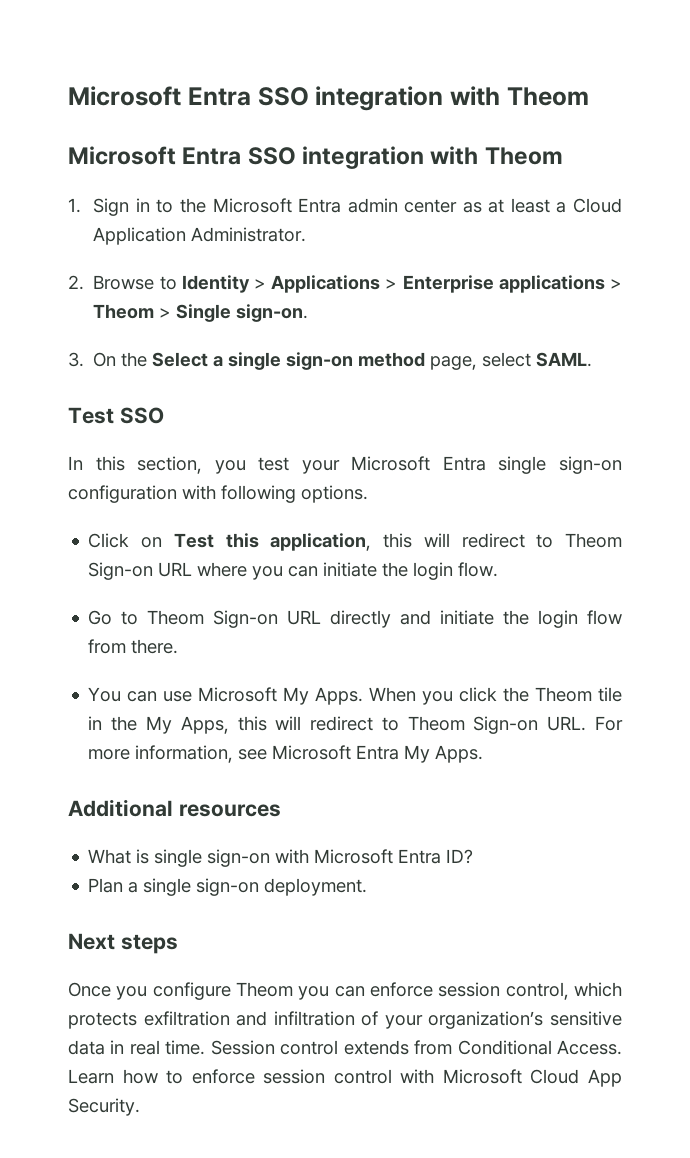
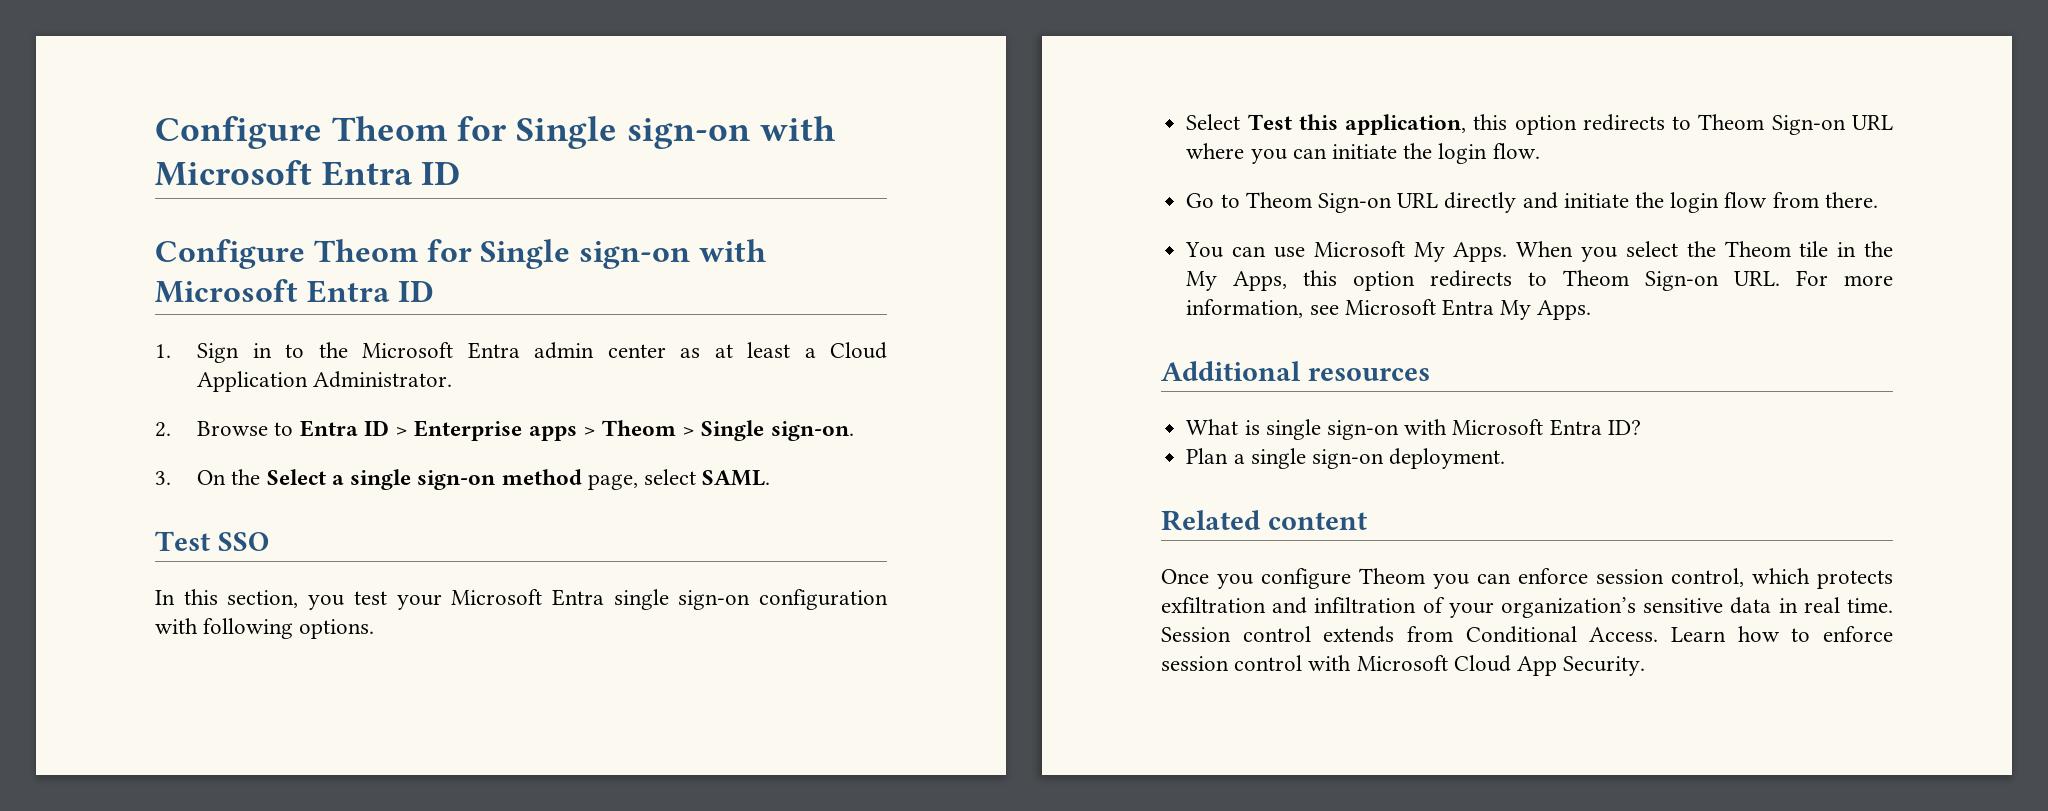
[68,86,589,111] [68,146,563,169] Microsoft Entra SSO integration with Theom // Microsoft Entra SSO integration with Theom -> [155,116,835,149] [155,160,461,186] [155,239,766,269] [155,279,434,303] Configure Theom for Single sign-on with Microsoft Entra ID // Configure Theom for Single sign-on with Microsoft Entra ID
[181,275,381,293] Identity > Applications -> [299,420,389,437] Entra ID
[498,275,605,293] applications -> [528,426,577,441] apps
[88,533,163,548] Click on -> [1186,114,1241,130] Select
[423,533,525,548] will redirect -> [1514,114,1665,135] option redirects
[459,687,498,702] click -> [1625,241,1678,257] select
[275,716,374,731] will redirect -> [1353,270,1513,291] option redirects
[68,933,178,954] Next steps -> [1161,510,1367,531] Related content

